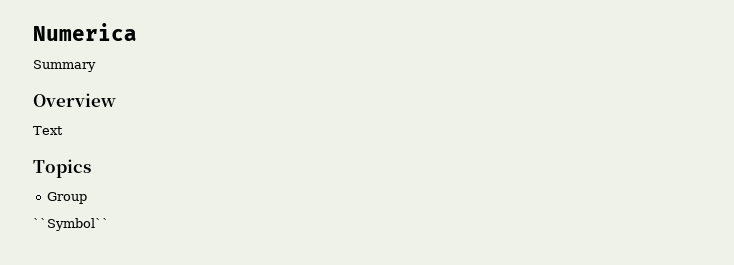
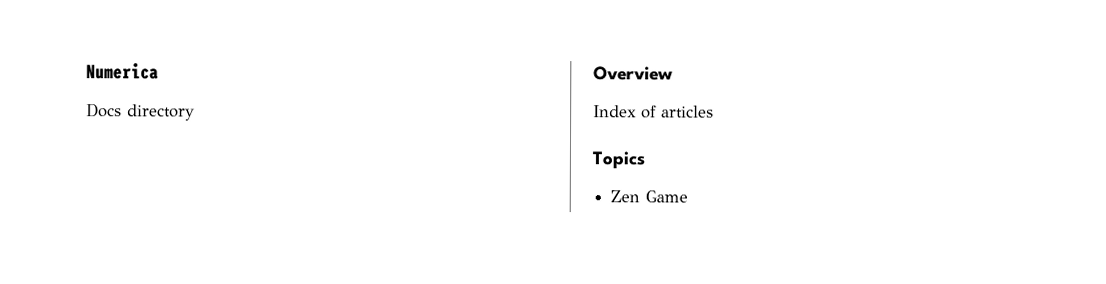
[33,60,96,72] Summary -> [86,103,195,121] Docs directory
[33,126,63,135] Text -> [593,105,714,119] Index of articles
[46,192,87,204] [33,218,109,231] Group // ``Symbol`` -> [610,190,689,203] Zen Game

